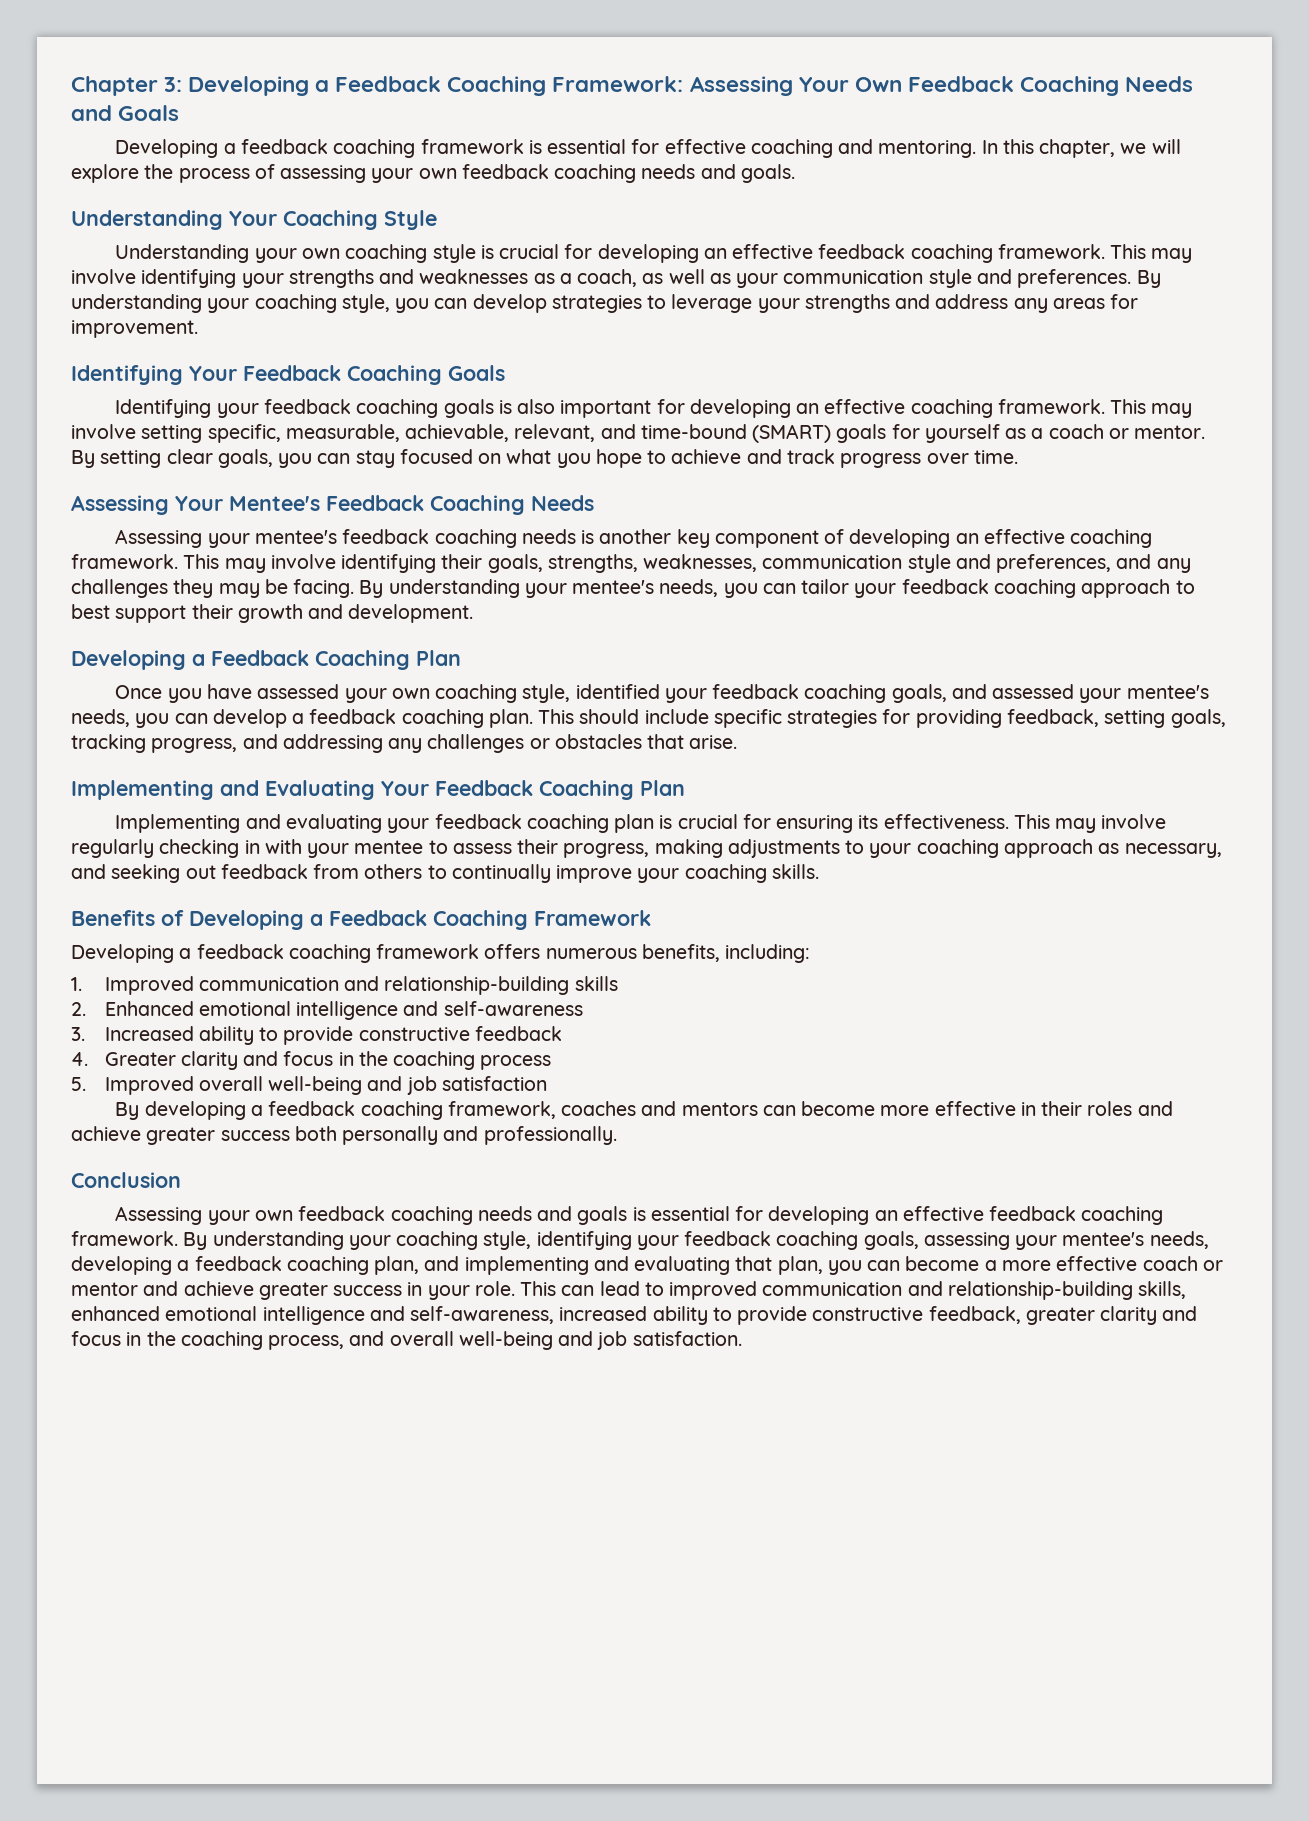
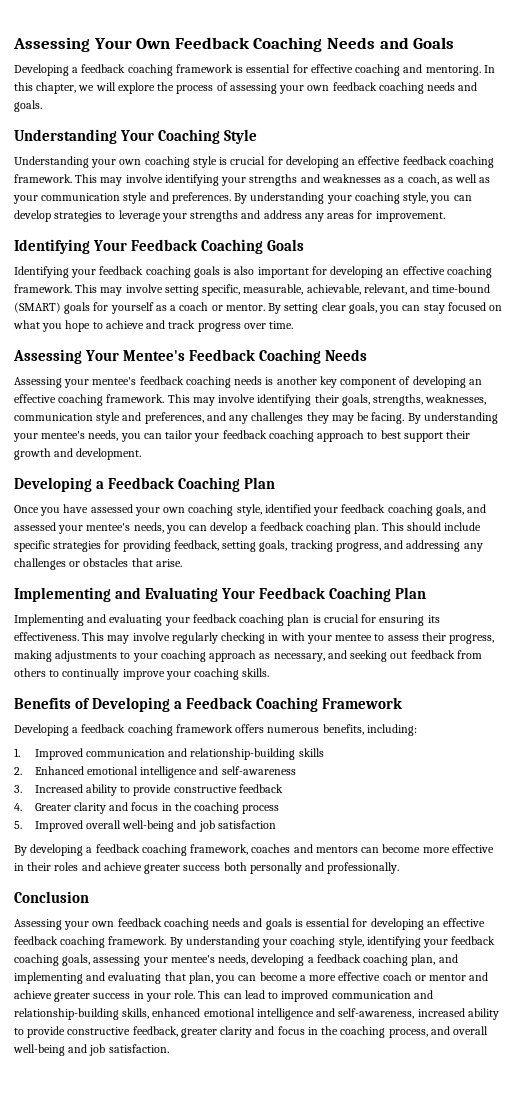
[71,76,684,96] Chapter 3: Developing a Feedback Coaching Framework: -> (13, 44) none

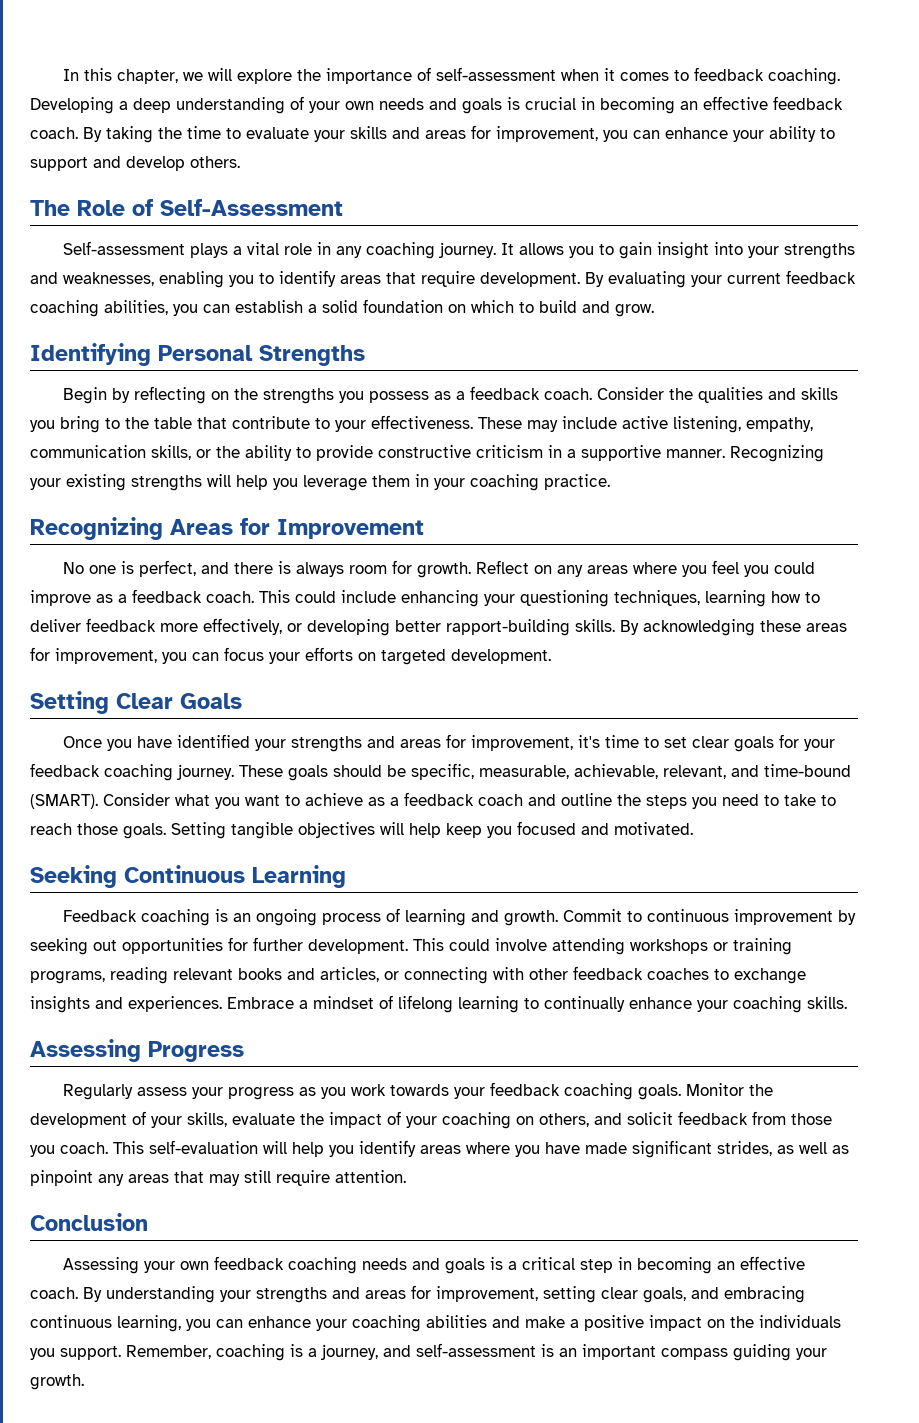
[13,37,455,52] [14,64,481,76] Assessing Your Own Feedback Coaching Needs and Goals // Developing a feedback coaching framework is essential for effective coaching and mentoring. -> (63, 75) none
[176,82,478,94] [14,100,42,112] [14,129,258,144] [14,156,494,168] [14,174,491,186] [13,192,472,204] [14,210,445,222] [14,239,305,254] [14,266,492,278] [14,284,199,296] process of assessing your own feedback coaching needs and goals. // Understanding Your Coaching Style // Understanding your own coaching style is crucial for developing an effective feedback coaching framework. This may involve identifying your strengths and weaknesses as a coach, as well as your communication style and preferences. By understanding your coaching style, you can develop strategies to leverage your strengths and address any areas for improvement. // Identifying Your Feedback Coaching Goals // Identifying your feedback coaching goals is also important for developing an effective coaching framework. This may involve setting -> [326,67,841,85] [30,96,843,114] [30,125,835,143] [30,156,240,171] [30,199,343,216] [63,241,856,259] [30,270,856,288] [30,299,654,317] [30,343,365,366] [63,386,839,404] [30,415,813,433] [30,445,824,462] [30,474,610,491] [30,517,424,540] [63,560,816,578] [30,589,820,607] [30,618,847,636] [30,647,551,665] [30,691,242,714] [63,734,836,752] [30,763,406,781] importance of self-assessment when it comes to feedback coaching. Developing a deep understanding of your own needs and goals is crucial in becoming an effective feedback coach. By taking the time to evaluate your skills and areas for improvement, you can enhance your ability to support and develop others. // The Role of Self-Assessment // Self-assessment plays a vital role in any coaching journey. It allows you to gain insight into your strengths and weaknesses, enabling you to identify areas that require development. By evaluating your current feedback coaching abilities, you can establish a solid foundation on which to build and grow. // Identifying Personal Strengths // Begin by reflecting on the strengths you possess as a feedback coach. Consider the qualities and skills you bring to the table that contribute to your effectiveness. These may include active listening, empathy, communication skills, or the ability to provide constructive criticism in a supportive manner. Recognizing your existing strengths will help you leverage them in your coaching practice. // Recognizing Areas for Improvement // No one is perfect, and there is always room for growth. Reflect on any areas where you feel you could improve as a feedback coach. This could include enhancing your questioning techniques, learning how to deliver feedback more effectively, or developing better rapport-building skills. By acknowledging these areas for improvement, you can focus your efforts on targeted development. // Setting Clear Goals // Once you have identified your strengths and areas for improvement, it's time to set clear goals for your feedback coaching journey. These goals should be
[14,302,503,314] [13,320,294,332] [13,349,368,364] [14,376,482,388] [14,394,487,406] [14,412,498,424] [13,430,471,442] [14,448,142,460] [14,477,276,492] [14,504,487,516] [14,522,482,534] [14,540,483,552] [14,558,182,570] [14,587,427,602] [14,614,440,626] [14,632,495,644] [14,650,482,662] [14,668,46,677] (SMART) goals for yourself as a coach or mentor. By setting clear goals, you can stay focused on what you hope to achieve and track progress over time. // Assessing Your Mentee's Feedback Coaching Needs // Assessing your mentee's feedback coaching needs is another key component of developing an effective coaching framework. This may involve identifying their goals, strengths, weaknesses, communication style and preferences, and any challenges they may be facing. By understanding your mentee's needs, you can tailor your feedback coaching approach to best support their growth and development. // Developing a Feedback Coaching Plan // Once you have assessed your own coaching style, identified your feedback coaching goals, and assessed your mentee's needs, you can develop a feedback coaching plan. This should include specific strategies for providing feedback, setting goals, tracking progress, and addressing any challenges or obstacles that arise. // Implementing and Evaluating Your Feedback Coaching Plan // Implementing and evaluating your feedback coaching plan is crucial for ensuring its effectiveness. This may involve regularly checking in with your mentee to assess their progress, making adjustments to your coaching approach as necessary, and seeking out feedback from others -> [30,792,836,809] [30,821,693,839] [30,865,346,888] [63,908,857,926] [30,937,792,955] [30,966,806,984] [30,995,519,1013] (SMART). Consider what you want to achieve as a feedback coach and outline the steps you need to take to reach those goals. Setting tangible objectives will help keep you focused and motivated. // Seeking Continuous Learning // Feedback coaching is an ongoing process of learning and growth. Commit to continuous improvement by seeking out opportunities for further development. This could involve attending workshops or training programs, reading relevant books and articles, or connecting with other feedback coaches to exchange insights and experiences. Embrace a mindset of lifelong learning
[122,669,165,680] improve -> [629,997,692,1009] enhance
[14,697,403,712] [14,724,417,736] [14,748,324,760] [14,766,296,778] [14,784,283,796] [14,802,280,814] [14,820,276,832] [14,844,494,856] [14,862,400,874] Benefits of Developing a Feedback Coaching Framework // Developing a feedback coaching framework offers numerous benefits, including: // 1. Improved communication and relationship-building skills // 2. Enhanced emotional intelligence and self-awareness // 3. Increased ability to provide constructive feedback // 4. Greater clarity and focus in the coaching process // 5. Improved overall well-being and job satisfaction // By developing a feedback coaching framework, coaches and mentors can become more effective in their roles and achieve greater success both personally and professionally. -> [30,1039,244,1062] [63,1082,774,1100] [30,1111,832,1129] [30,1140,849,1158] [30,1170,406,1186] Assessing Progress // Regularly assess your progress as you work towards your feedback coaching goals. Monitor the development of your skills, evaluate the impact of your coaching on others, and solicit feedback from those you coach. This self-evaluation will help you identify areas where you have made significant strides, as well as pinpoint any areas that may still require attention.
[306,918,486,930] [14,936,496,948] [14,954,458,966] [14,972,489,984] [14,990,433,1002] [14,1008,499,1020] [14,1026,489,1038] [13,1044,169,1056] essential for developing an effective feedback coaching framework. By understanding your coaching style, identifying your feedback coaching goals, assessing your mentee's needs, developing a feedback coaching plan, and implementing and evaluating that plan, you can become a more effective coach or mentor and achieve greater success in your role. This can lead to improved communication and relationship-building skills, enhanced emotional intelligence and self-awareness, increased ability to provide constructive feedback, greater clarity and focus in the coaching process, and overall well-being and job satisfaction. -> [508,1256,806,1274] [30,1285,805,1303] [30,1315,841,1332] [30,1343,827,1361] [30,1374,84,1390] a critical step in becoming an effective coach. By understanding your strengths and areas for improvement, setting clear goals, and embracing continuous learning, you can enhance your coaching abilities and make a positive impact on the individuals you support. Remember, coaching is a journey, and self-assessment is an important compass guiding your growth.

